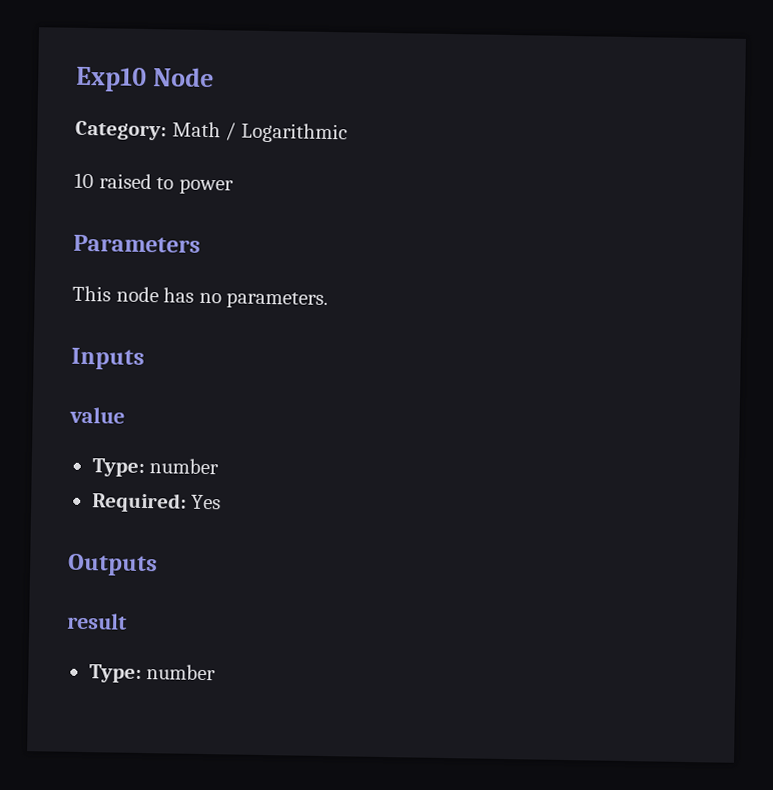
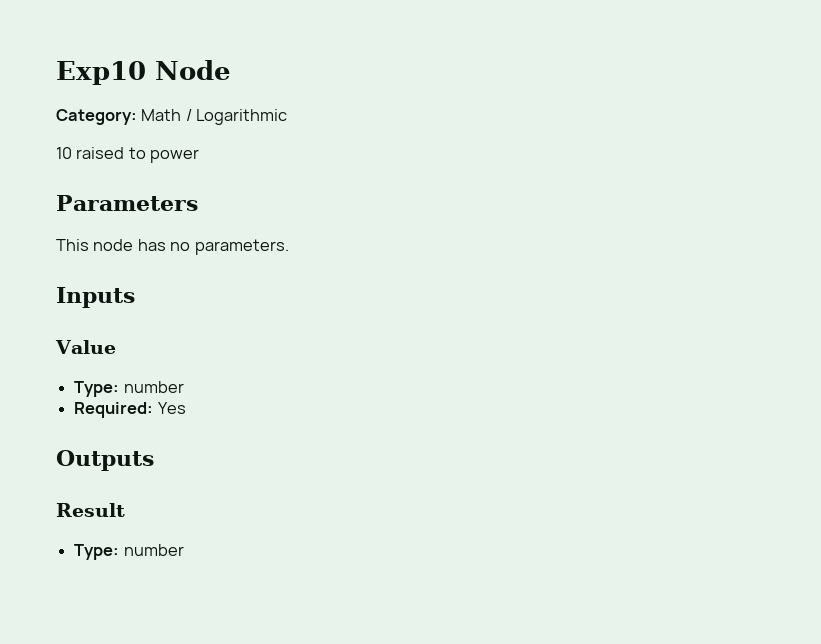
[69,406,125,424] value -> [55,340,116,354] Value
[67,612,127,630] result -> [56,503,125,517] Result

